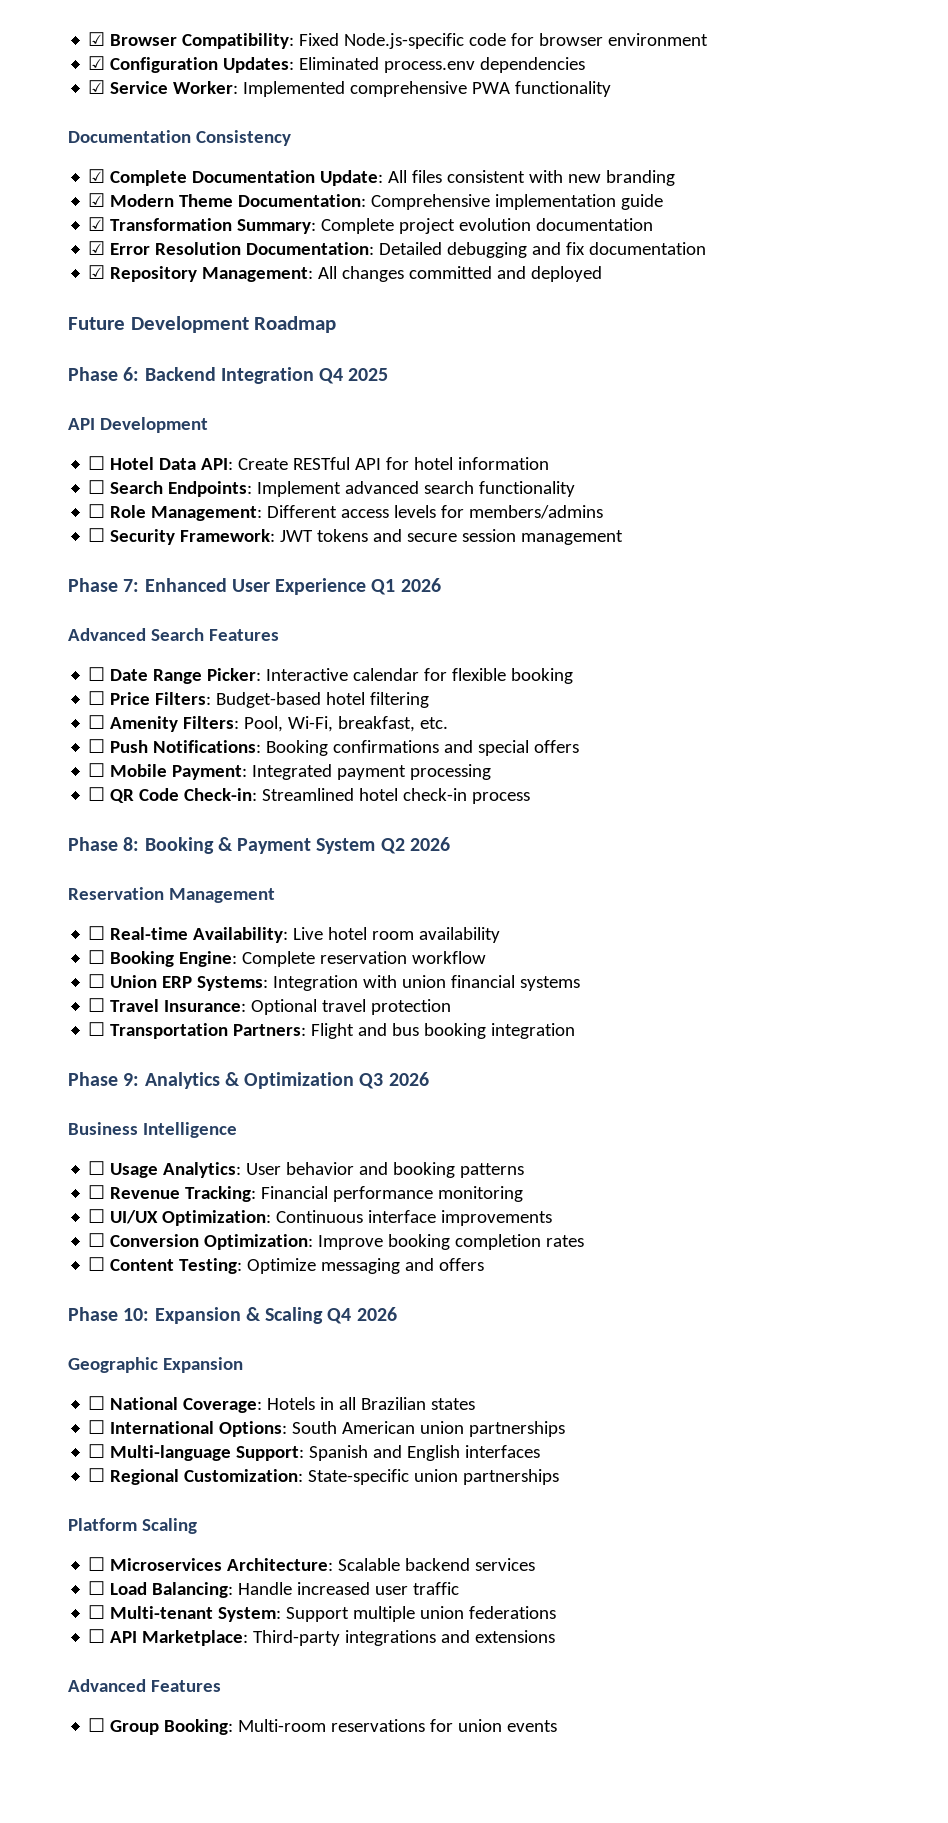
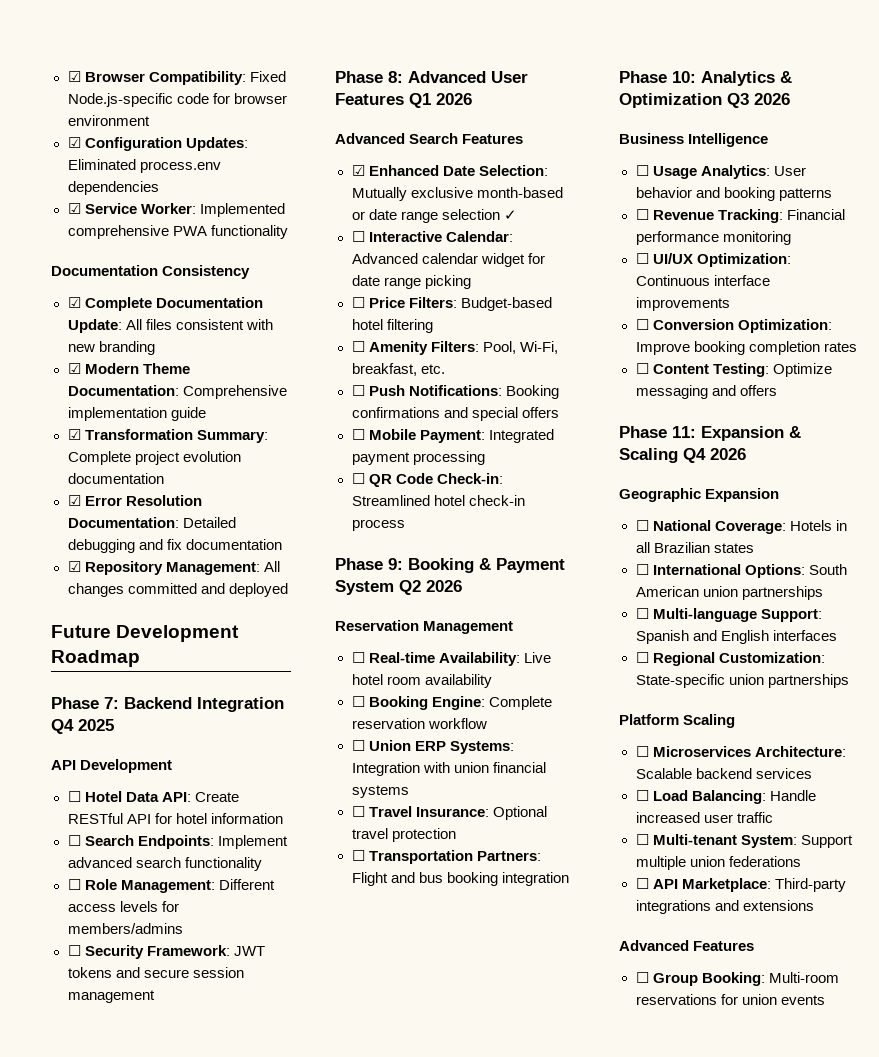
[123,367,140,381] 6: -> [104,697,119,709] 7:
[123,578,367,595] 7: Enhanced User Experience -> [388,71,528,83] [335,93,404,105] 8: Advanced User Features
[88,667,574,684] ☐ Date Range Picker: Interactive calendar for flexible booking -> [351,165,548,176] [351,187,563,201] [351,209,517,223] [351,231,513,242] [351,253,545,267] [351,275,471,289] ☑ Enhanced Date Selection: Mutually exclusive month-based or date range selection ✓ // ☐ Interactive Calendar: Advanced calendar widget for date range picking
[123,837,140,851] 8: -> [388,558,403,570] 9:
[123,1073,140,1086] 9: -> [672,71,696,83] 10:
[123,1308,150,1321] 10: -> [672,426,696,438] 11:

